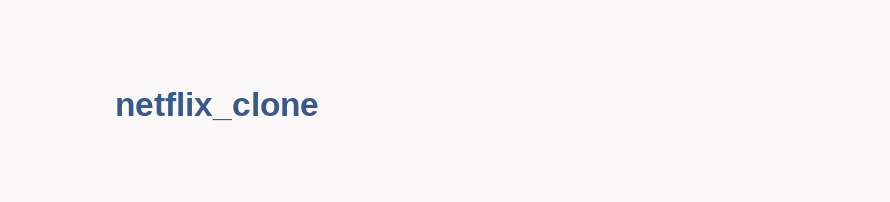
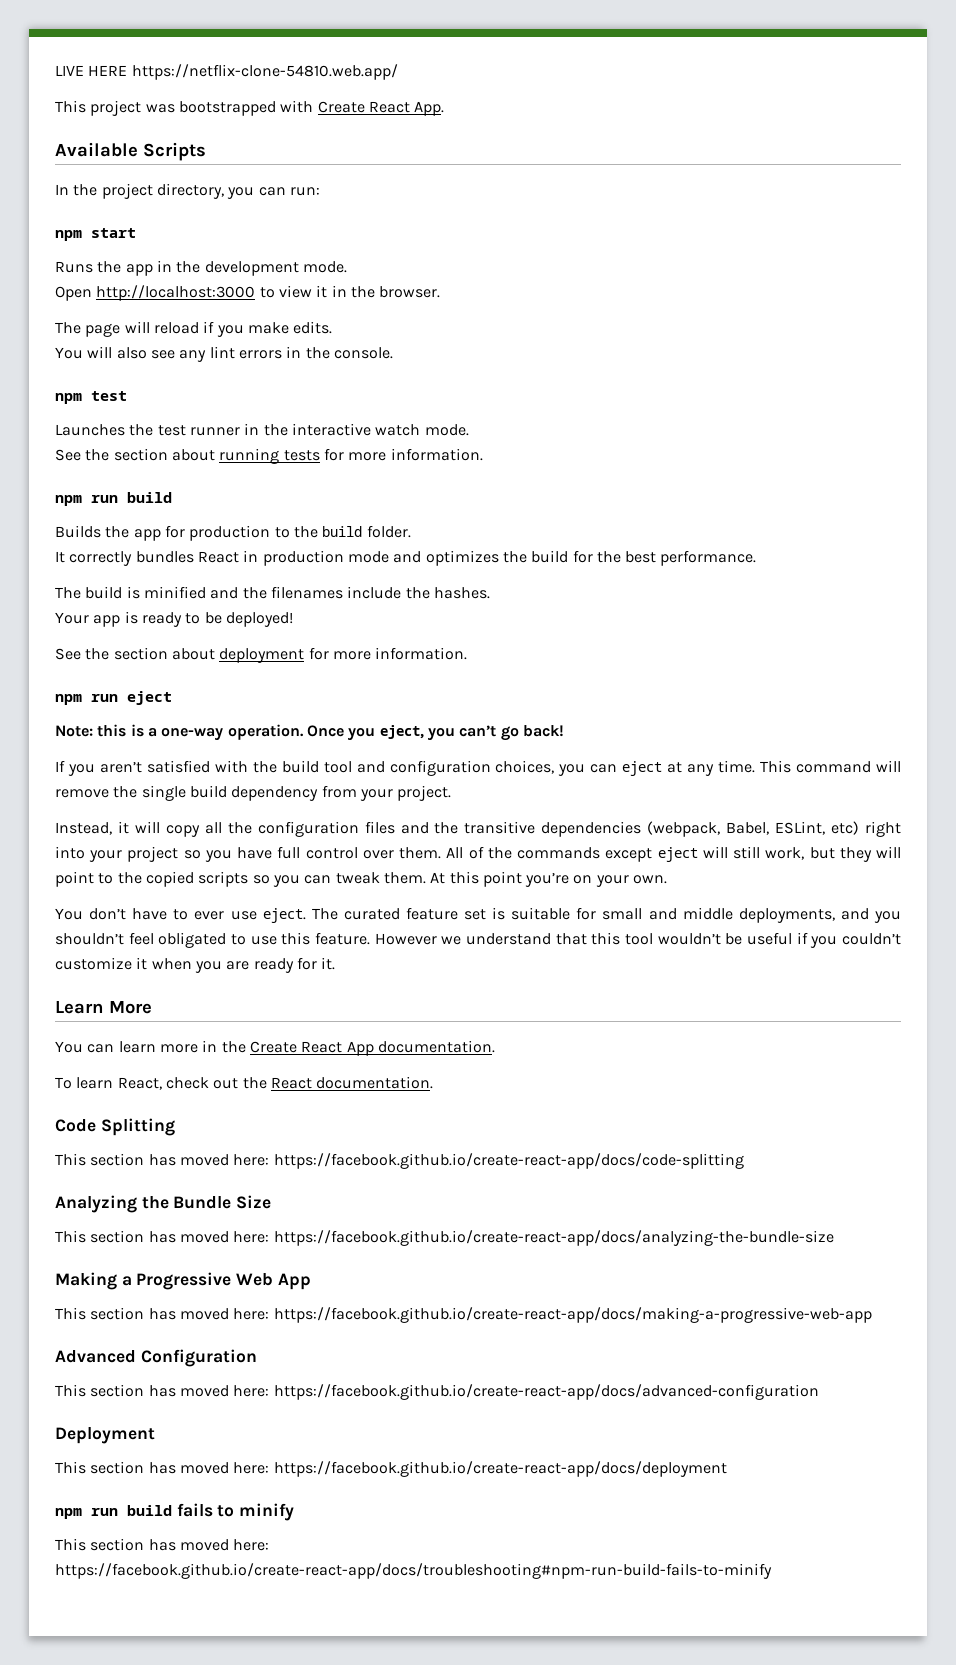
[115,92,319,121] netflix_clone -> [55,64,398,80] [55,100,445,116] [55,142,206,161] [55,183,320,199] [55,228,136,241] [55,260,347,276] [55,285,441,301] [55,321,333,337] [55,346,393,362] [55,391,127,404] [55,423,469,436] [55,448,483,464] [55,492,172,506] [55,525,411,541] [55,550,757,566] [55,586,490,599] [55,611,293,627] [55,647,468,663] [55,691,172,705] [55,724,564,741] [55,760,901,776] [55,785,452,801] [55,821,901,837] [55,846,901,862] [55,871,668,887] [55,907,901,923] [55,932,901,948] [55,957,336,973] [55,1001,152,1014] [55,1040,495,1056] [55,1076,434,1090] [55,1118,175,1136] [55,1153,744,1169] [55,1195,272,1213] [55,1230,834,1246] [55,1272,311,1290] [55,1307,872,1323] [55,1349,257,1367] [55,1384,819,1400] [55,1427,155,1444] [55,1461,727,1477] [55,1503,295,1521] [55,1538,270,1551] [55,1563,772,1579] LIVE HERE https://netflix-clone-54810.web.app/ // This project was bootstrapped with Create React App. // Available Scripts // In the project directory, you can run: // npm start // Runs the app in the development mode. // Open http://localhost:3000 to view it in the browser. // The page will reload if you make edits. // You will also see any lint errors in the console. // npm test // Launches the test runner in the interactive watch mode. // See the section about running tests for more information. // npm run build // Builds the app for production to the build folder. // It correctly bundles React in production mode and optimizes the build for the best performance. // The build is minified and the filenames include the hashes. // Your app is ready to be deployed! // See the section about deployment for more information. // npm run eject // Note: this is a one-way operation. Once you eject, you can’t go back! // If you aren’t satisfied with the build tool and configuration choices, you can eject at any time. This command will remove the single build dependency from your project. // Instead, it will copy all the configuration files and the transitive dependencies (webpack, Babel, ESLint, etc) right into your project so you have full control over them. All of the commands except eject will still work, but they will point to the copied scripts so you can tweak them. At this point you’re on your own. // You don’t have to ever use eject. The curated feature set is suitable for small and middle deployments, and you shouldn’t feel obligated to use this feature. However we understand that this tool wouldn’t be useful if you couldn’t customize it when you are ready for it. // Learn More // You can learn more in the Create React App documentation. // To learn React, check out the React documentation. // Code Splitting // This section has moved here: https://facebook.github.io/create-react-app/docs/code-splitting // Analyzing the Bundle Size // This section has moved here: https://facebook.github.io/create-react-app/docs/analyzing-the-bundle-size // Making a Progressive Web App // This section has moved here: https://facebook.github.io/create-react-app/docs/making-a-progressive-web-app // Advanced Configuration // This section has moved here: https://facebook.github.io/create-react-app/docs/advanced-configuration // Deployment // This section has moved here: https://facebook.github.io/create-react-app/docs/deployment // npm run build fails to minify // This section has moved here: https://facebook.github.io/create-react-app/docs/troubleshooting#npm-run-build-fails-to-minify

